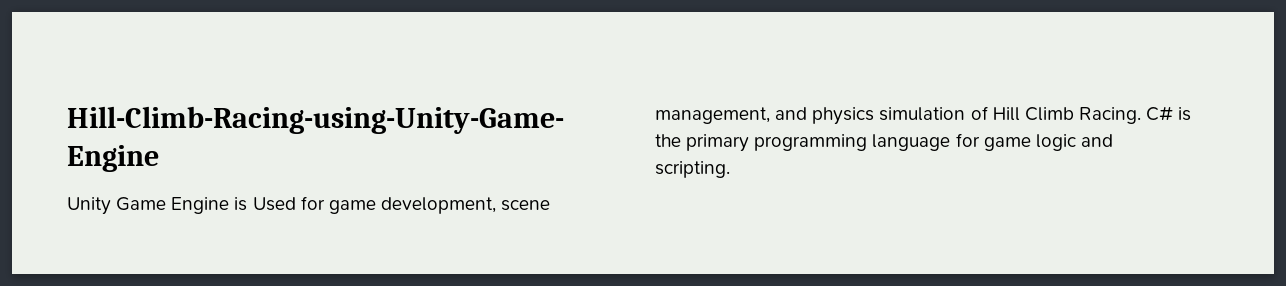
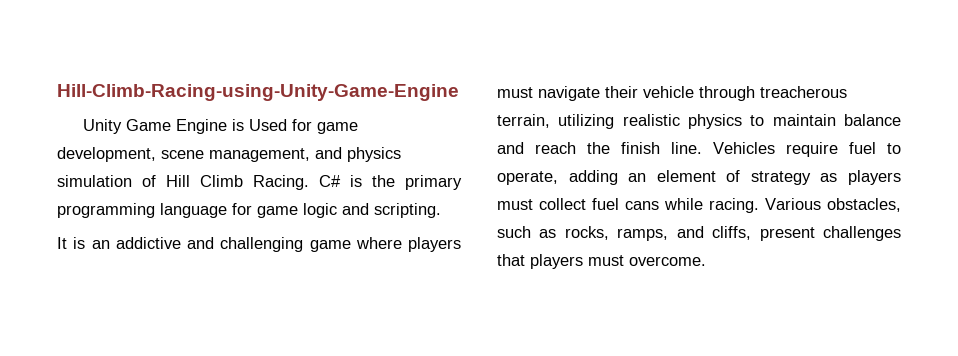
(730, 169) none -> [57,237,461,252] [497,86,847,101] [497,114,901,129] [497,142,901,157] [497,170,901,185] [497,198,901,213] [497,226,901,241] [497,254,706,269] // It is an addictive and challenging game where players must navigate their vehicle through treacherous terrain, utilizing realistic physics to maintain balance and reach the finish line. Vehicles require fuel to operate, adding an element of strategy as players must collect fuel cans while racing. Various obstacles, such as rocks, ramps, and cliffs, present challenges that players must overcome.

